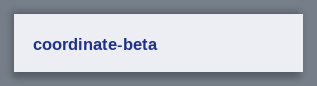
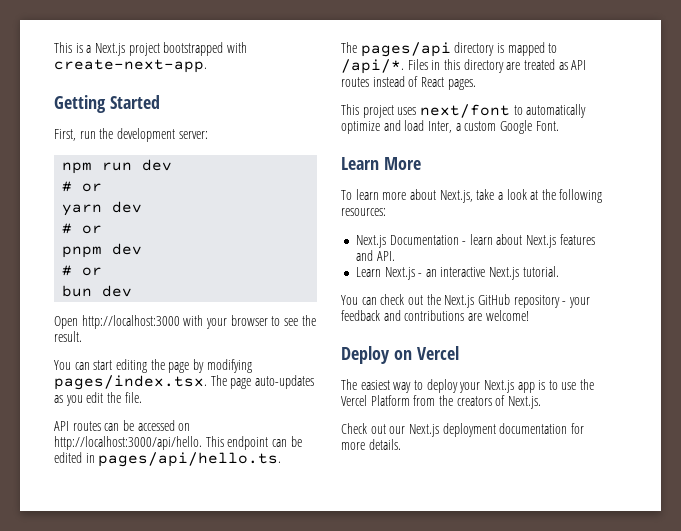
[33,38,158,50] coordinate-beta -> [54,42,247,56] [54,59,207,73] [54,95,160,113] [54,128,208,142] [62,159,173,174] [62,181,103,192] [62,201,143,216] [62,223,103,234] [62,243,143,258] [62,265,103,276] [62,285,133,297] [54,315,316,329] [54,331,82,342] [54,359,252,373] [54,375,314,390] [54,392,142,406] [54,420,191,431] [54,436,302,450] [54,452,282,467] [341,42,558,57] [341,59,587,74] [341,76,476,90] [341,104,587,118] [341,120,559,134] [341,157,421,170] [341,189,603,203] [341,208,386,216] [355,234,595,248] [355,250,395,261] [355,266,559,280] [341,294,590,308] [341,310,529,321] [341,346,459,364] [341,379,595,393] [341,395,541,409] [341,423,584,437] [341,439,401,450] This is a Next.js project bootstrapped with create-next-app. // Getting Started // First, run the development server: // npm run dev // # or // yarn dev // # or // pnpm dev // # or // bun dev // Open http://localhost:3000 with your browser to see the result. // You can start editing the page by modifying pages/index.tsx. The page auto-updates as you edit the file. // API routes can be accessed on http://localhost:3000/api/hello. This endpoint can be edited in pages/api/hello.ts. // The pages/api directory is mapped to /api/*. Files in this directory are treated as API routes instead of React pages. // This project uses next/font to automatically optimize and load Inter, a custom Google Font. // Learn More // To learn more about Next.js, take a look at the following resources: // Next.js Documentation - learn about Next.js features and API. // Learn Next.js - an interactive Next.js tutorial. // You can check out the Next.js GitHub repository - your feedback and contributions are welcome! // Deploy on Vercel // The easiest way to deploy your Next.js app is to use the Vercel Platform from the creators of Next.js. // Check out our Next.js deployment documentation for more details.

